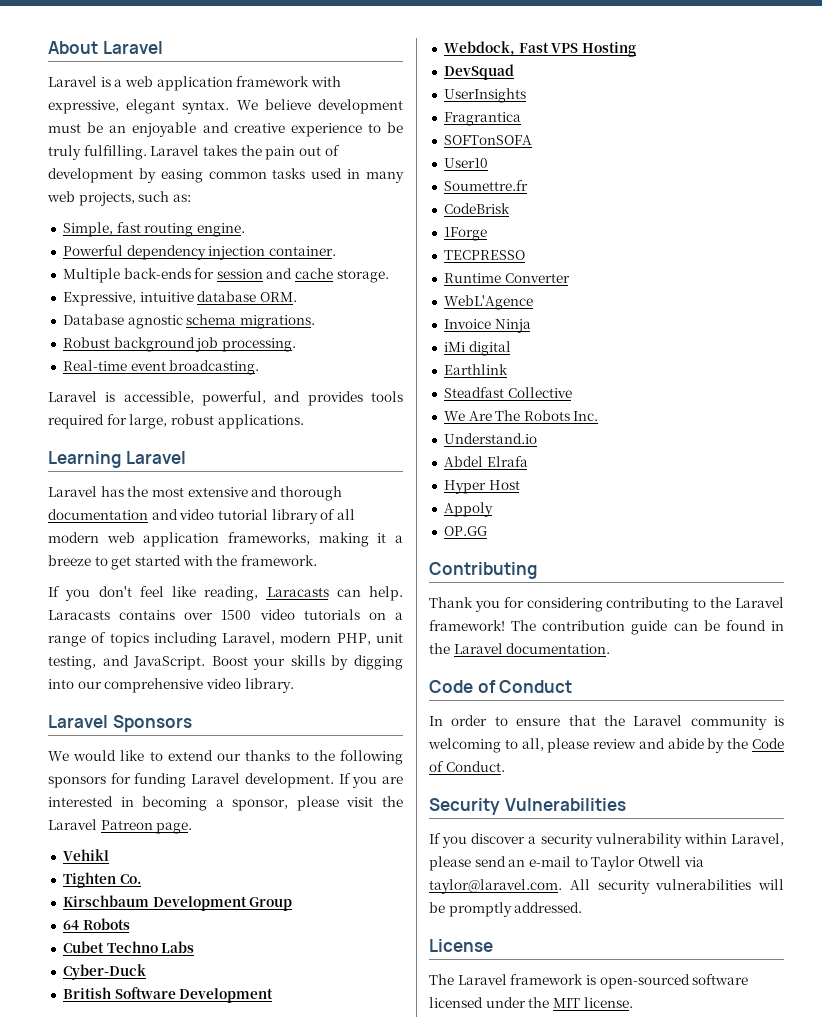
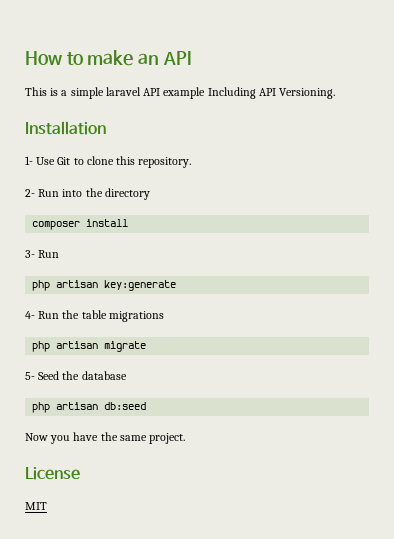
[48,41,163,54] [48,76,341,91] [48,99,403,114] [48,122,403,137] [48,145,340,160] [48,168,404,183] [47,191,191,206] [62,222,245,237] [62,245,336,260] [62,268,389,283] [62,291,297,306] [62,314,315,329] [62,337,296,352] [62,360,260,375] [48,391,403,406] [48,414,304,429] [48,451,186,468] [48,486,342,501] [48,509,355,524] [48,532,404,547] [48,555,317,570] [48,586,403,601] [48,609,403,620] [48,632,403,647] [48,655,403,670] [48,678,294,693] [48,715,192,732] [48,750,404,765] [48,773,404,788] [48,796,403,811] [48,819,193,834] [62,849,109,861] [62,872,142,888] [62,895,293,911] [62,918,130,930] [62,941,195,953] [62,964,146,980] [62,987,274,1003] [443,41,636,57] [443,64,514,80] [443,88,526,103] [443,112,521,126] [443,135,532,145] [443,158,488,168] [443,180,528,191] [443,203,510,214] [443,227,487,241] [443,250,525,260] [443,273,570,283] [443,295,533,310] [443,319,531,333] [443,341,511,356] [443,364,508,375] [443,387,572,398] [443,410,599,421] [443,433,537,444] [443,456,528,467] [443,480,520,494] [443,502,493,517] [443,526,487,536] [429,562,537,579] [429,597,784,612] [429,620,784,635] [429,643,611,654] [429,680,573,693] [429,715,784,730] [428,738,784,753] [429,761,505,772] [429,798,626,815] [429,833,784,848] [429,856,704,871] [429,879,784,894] [429,902,583,917] [429,939,493,952] [429,974,749,989] [429,997,633,1008] About Laravel // Laravel is a web application framework with expressive, elegant syntax. We believe development must be an enjoyable and creative experience to be truly fulfilling. Laravel takes the pain out of development by easing common tasks used in many web projects, such as: // Simple, fast routing engine. // Powerful dependency injection container. // Multiple back-ends for session and cache storage. // Expressive, intuitive database ORM. // Database agnostic schema migrations. // Robust background job processing. // Real-time event broadcasting. // Laravel is accessible, powerful, and provides tools required for large, robust applications. // Learning Laravel // Laravel has the most extensive and thorough documentation and video tutorial library of all modern web application frameworks, making it a breeze to get started with the framework. // If you don't feel like reading, Laracasts can help. Laracasts contains over 1500 video tutorials on a range of topics including Laravel, modern PHP, unit testing, and JavaScript. Boost your skills by digging into our comprehensive video library. // Laravel Sponsors // We would like to extend our thanks to the following sponsors for funding Laravel development. If you are interested in becoming a sponsor, please visit the Laravel Patreon page. // Vehikl // Tighten Co. // Kirschbaum Development Group // 64 Robots // Cubet Techno Labs // Cyber-Duck // British Software Development // Webdock, Fast VPS Hosting // DevSquad // UserInsights // Fragrantica // SOFTonSOFA // User10 // Soumettre.fr // CodeBrisk // 1Forge // TECPRESSO // Runtime Converter // WebL'Agence // Invoice Ninja // iMi digital // Earthlink // Steadfast Collective // We Are The Robots Inc. // Understand.io // Abdel Elrafa // Hyper Host // Appoly // OP.GG // Contributing // Thank you for considering contributing to the Laravel framework! The contribution guide can be found in the Laravel documentation. // Code of Conduct // In order to ensure that the Laravel community is welcoming to all, please review and abide by the Code of Conduct. // Security Vulnerabilities // If you discover a security vulnerability within Laravel, please send an e-mail to Taylor Otwell via taylor@laravel.com. All security vulnerabilities will be promptly addressed. // License // The Laravel framework is open-sourced software licensed under the MIT license. -> [25,50,191,66] [25,87,336,99] [25,121,106,135] [25,156,192,168] [25,188,150,200] [32,219,129,230] [25,250,60,258] [32,280,177,291] [25,310,164,322] [32,341,147,352] [25,371,127,380] [32,402,147,413] [25,432,186,444] [25,467,80,480] [25,502,47,510] How to make an API // This is a simple laravel API example Including API Versioning. // Installation // 1- Use Git to clone this repository. // 2- Run into the directory // composer install // 3- Run // php artisan key:generate // 4- Run the table migrations // php artisan migrate // 5- Seed the database // php artisan db:seed // Now you have the same project. // License // MIT

